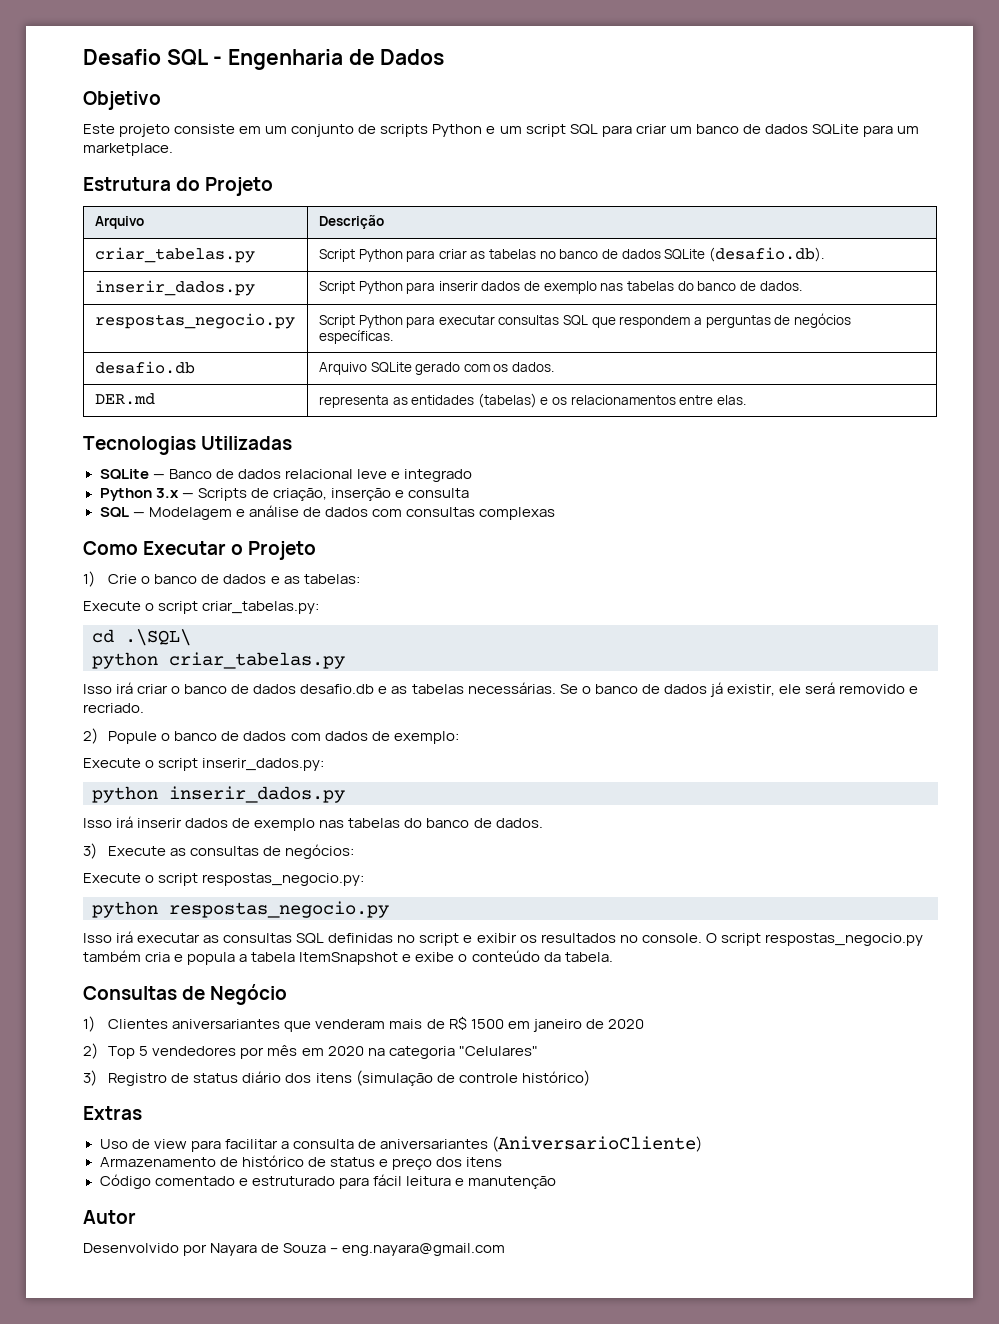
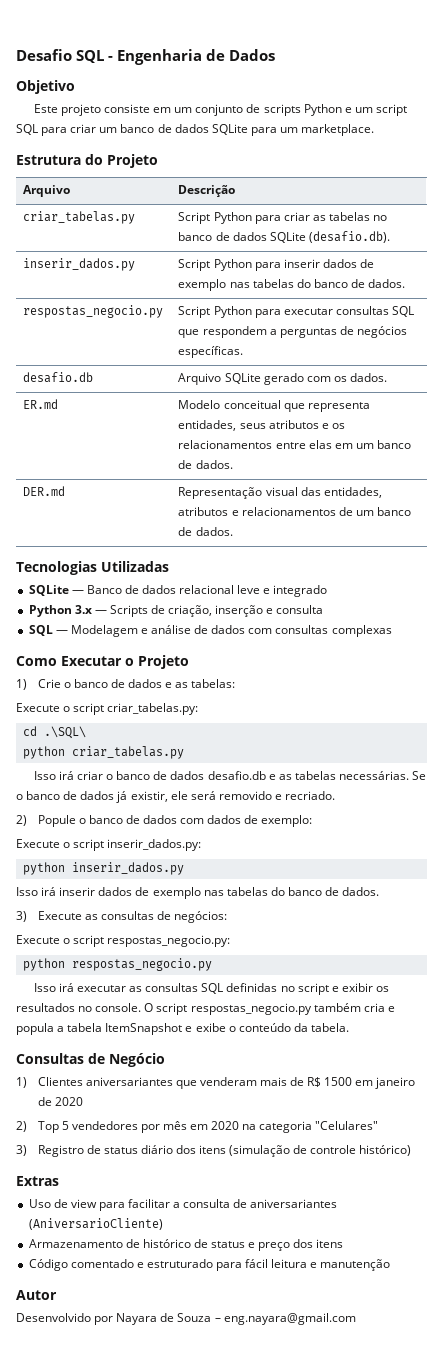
[94,393,155,405] [318,393,747,408] DER.md | representa as entidades (tabelas) e os relacionamentos entre elas. -> [23,399,59,409] [178,400,370,412] [178,420,345,431] [178,440,411,449] [178,460,233,469] [23,486,66,496] [178,487,382,499] [178,507,411,516] [178,527,233,536] ER.md | Modelo conceitual que representa entidades, seus atributos e os relacionamentos entre elas em um banco de dados. // DER.md | Representação visual das entidades, atributos e relacionamentos de um banco de dados.

